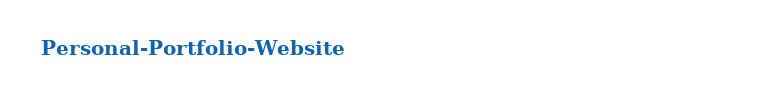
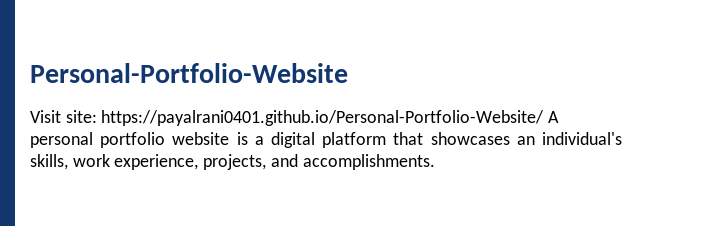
(345, 47) none -> [30,110,560,126] [30,132,622,148] [30,154,435,170] // Visit site: https://payalrani0401.github.io/Personal-Portfolio-Website/ A personal portfolio website is a digital platform that showcases an individual's skills, work experience, projects, and accomplishments.

